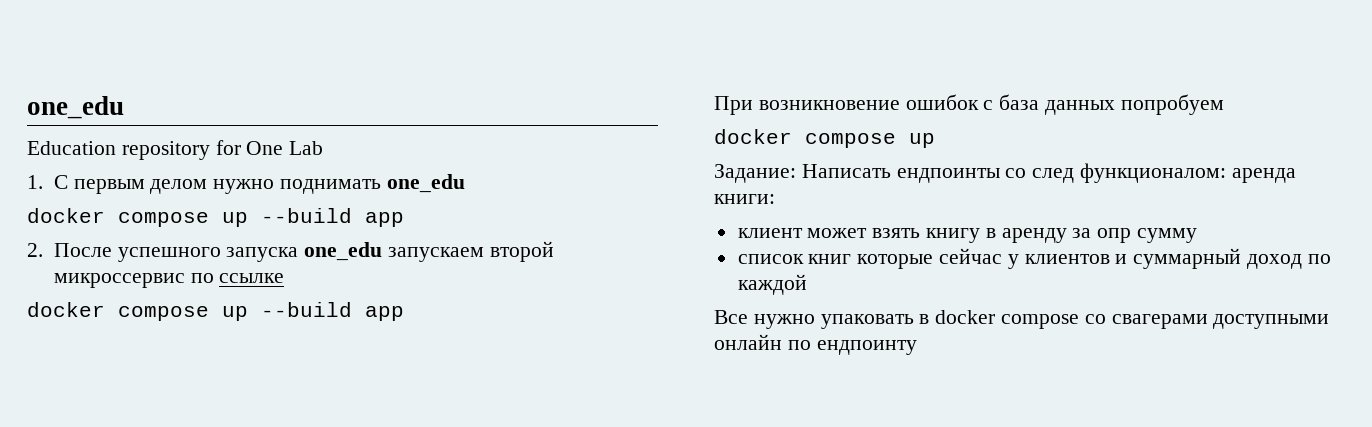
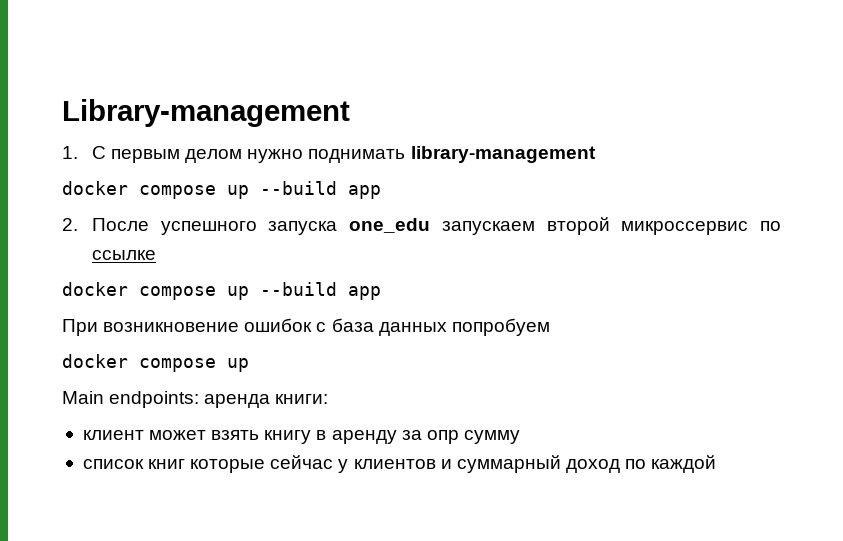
[27,96,124,119] [27,140,324,160] one_edu // Education repository for One Lab -> [62,99,350,127] Library-management
[386,174,465,193] one_edu -> [410,146,596,163] library-management
[714,163,1227,183] Задание: Написать ендпоинты со след функционалом: -> [62,391,200,408] Main endpoints:
[714,310,1330,329] [714,334,917,355] // Все нужно упаковать в docker compose со свагерами доступными онлайн по ендпоинту -> (717, 464) none

